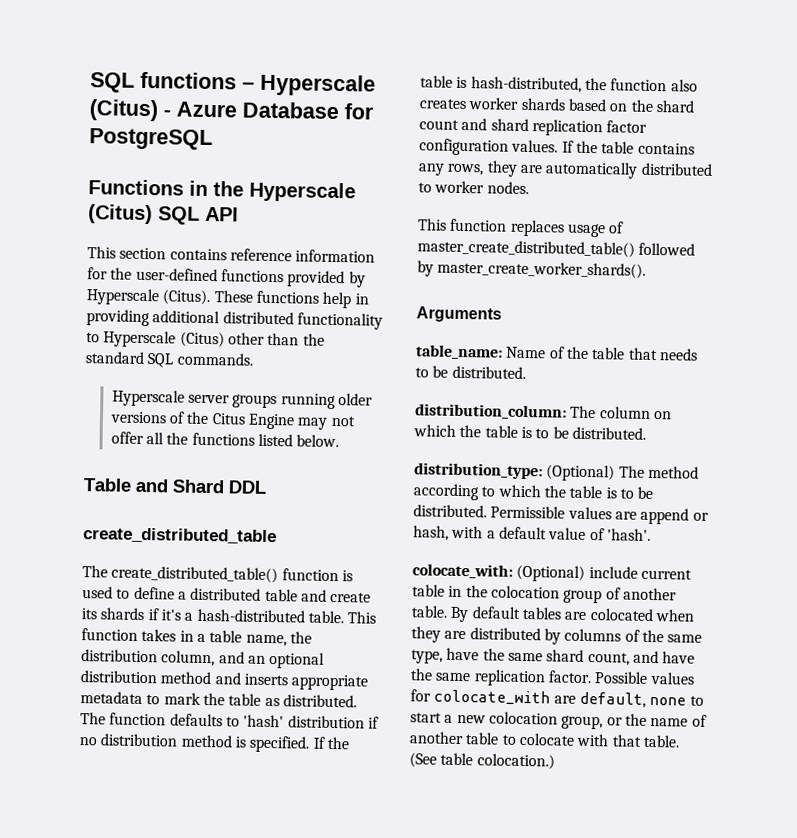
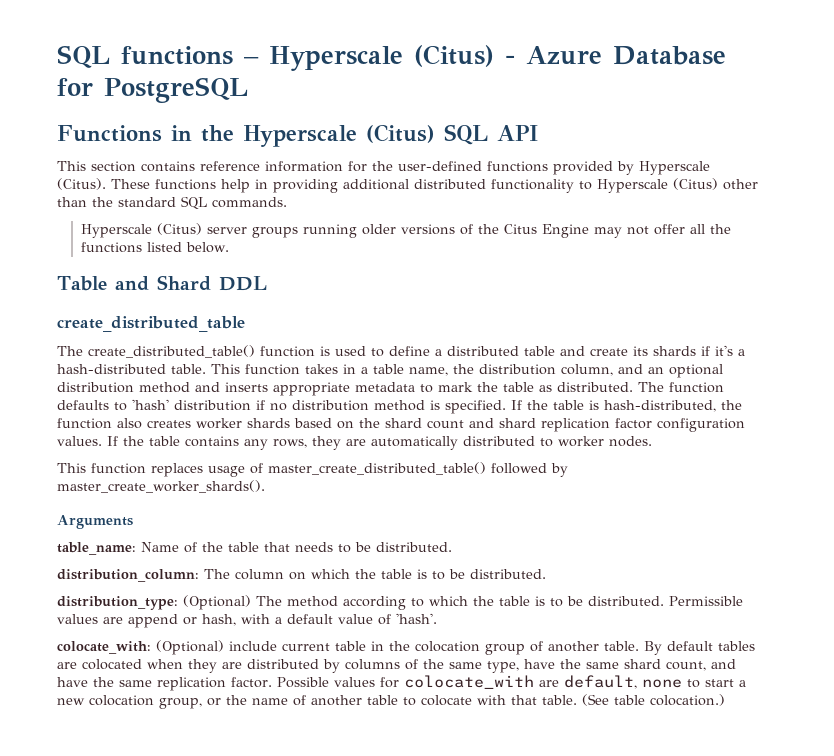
(185, 398) none -> [157,223,203,235] (Citus)

